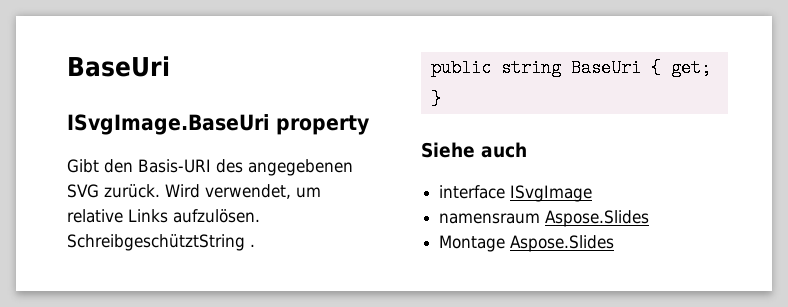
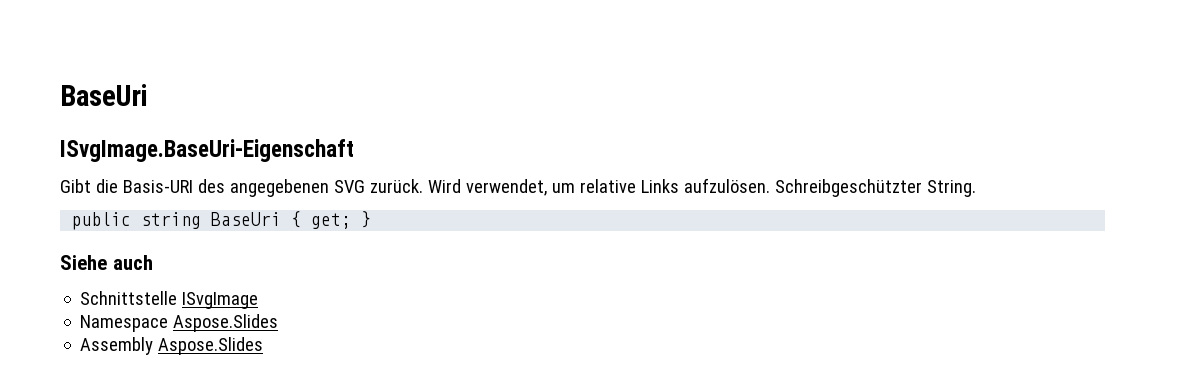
[67,114,369,135] ISvgImage.BaseUri property -> [60,139,354,162] ISvgImage.BaseUri-Eigenschaft
[104,159,133,173] den -> [95,179,118,193] die
[67,234,255,251] SchreibgeschütztString . -> [774,179,976,197] Schreibgeschützter String.
[439,185,506,199] interface -> [80,291,178,305] Schnittstelle
[439,213,541,224] namensraum -> [80,315,169,332] Namespace
[439,235,506,252] Montage -> [80,337,154,355] Assembly

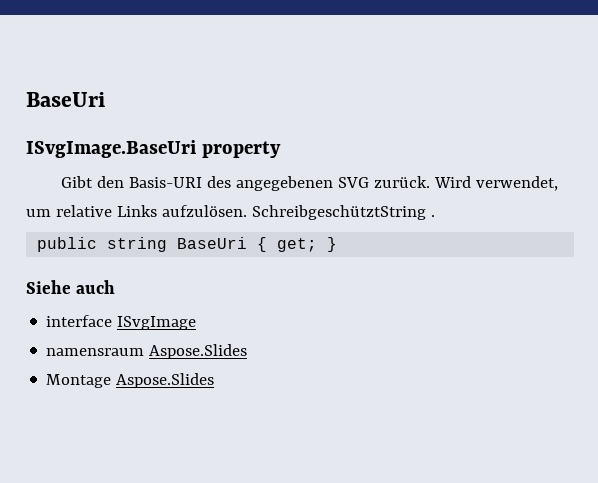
[60,139,354,162] ISvgImage.BaseUri-Eigenschaft -> [26,140,281,158] ISvgImage.BaseUri property
[95,179,118,193] die -> [96,176,124,188] den
[774,179,976,197] Schreibgeschützter String. -> [251,205,435,220] SchreibgeschütztString .
[80,291,178,305] Schnittstelle -> [46,315,113,327] interface
[80,315,169,332] Namespace -> [46,348,145,356] namensraum
[80,337,154,355] Assembly -> [46,374,112,388] Montage

